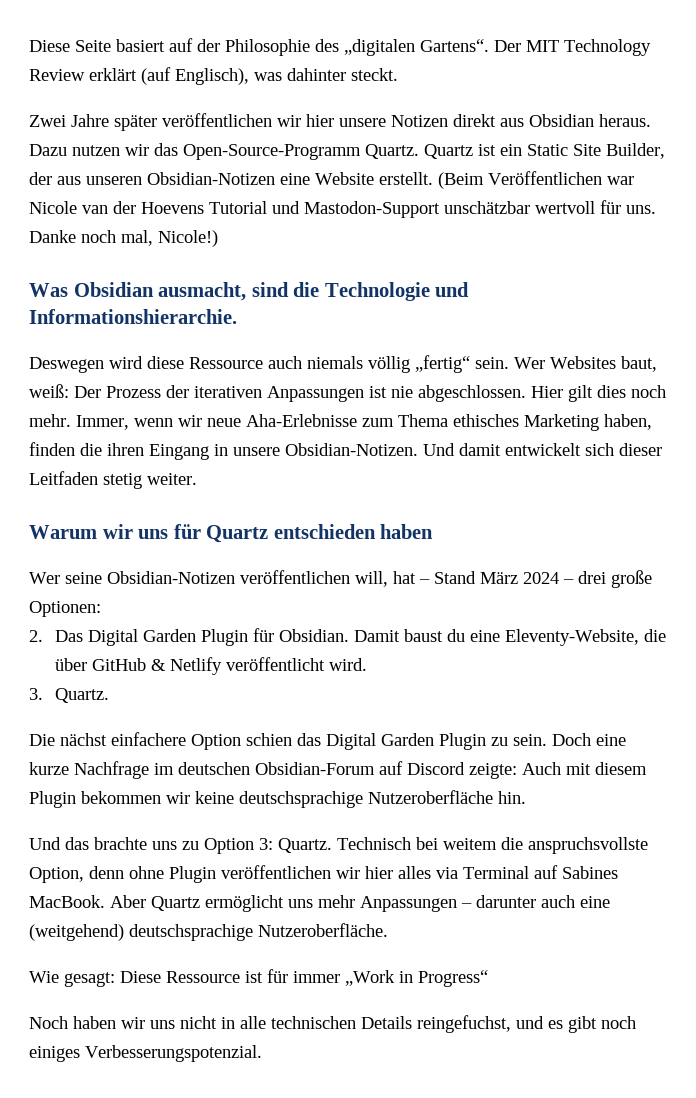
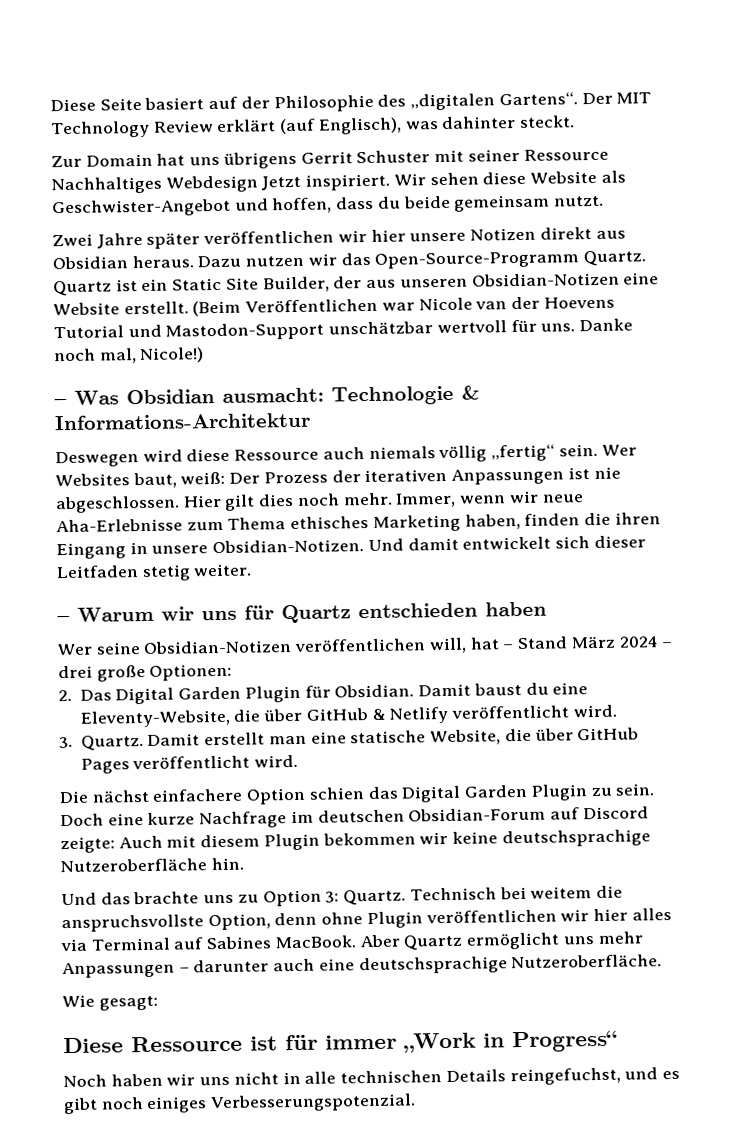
(398, 74) none -> [51,148,609,169] [51,170,626,195] [52,194,605,218] // Zur Domain hat uns übrigens Gerrit Schuster mit seiner Ressource Nachhaltiges Webdesign Jetzt inspiriert. Wir sehen diese Website als Geschwister-Angebot und hoffen, dass du beide gemeinsam nutzt.
(218, 238) none -> [54,398,67,406] –
[158,282,470,301] [29,309,237,324] ausmacht, sind die Technologie und Informationshierarchie. -> [222,385,480,406] [54,412,311,431] ausmacht: Technologie & Informations-Architektur
(197, 479) none -> [57,615,70,623] –
(109, 695) none -> [147,727,640,746] [80,754,299,774] Damit erstellt man eine statische Website, die über GitHub Pages veröffentlicht wird.
[29,924,124,941] (weitgehend) -> (355, 964) none
(115, 979) none -> (158, 1003) //

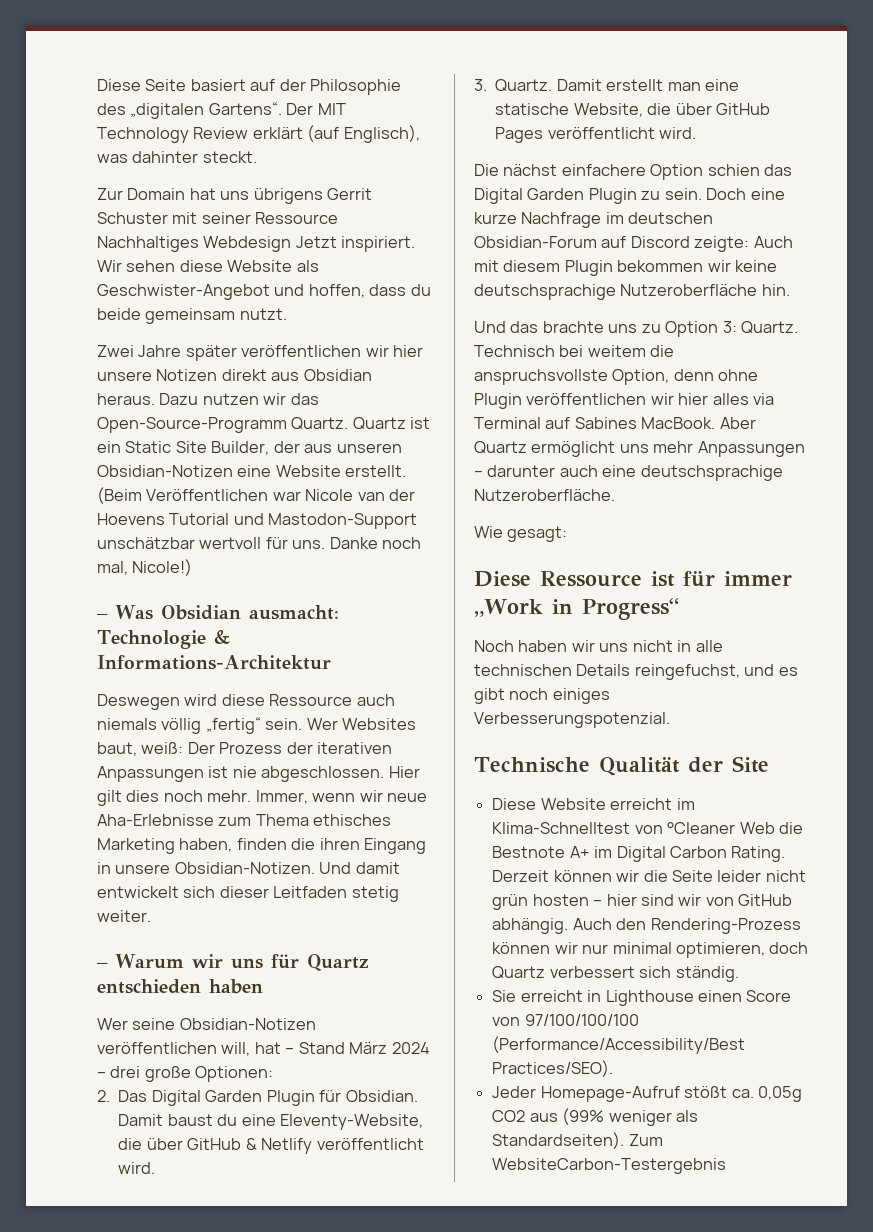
(417, 1103) none -> [474,756,769,776] [492,798,695,810] [492,822,803,834] [492,846,786,862] [492,870,806,882] [492,894,793,910] [492,918,801,934] [492,942,809,958] [492,966,739,982] [492,990,792,1006] [492,1014,639,1026] [492,1036,746,1054] [492,1060,614,1077] [492,1086,802,1102] [492,1108,698,1126] [492,1132,663,1149] [492,1158,727,1174] // Technische Qualität der Site // Diese Website erreicht im Klima-Schnelltest von °Cleaner Web die Bestnote A+ im Digital Carbon Rating. Derzeit können wir die Seite leider nicht grün hosten – hier sind wir von GitHub abhängig. Auch den Rendering-Prozess können wir nur minimal optimieren, doch Quartz verbessert sich ständig. // Sie erreicht in Lighthouse einen Score von 97/100/100/100 (Performance/Accessibility/Best Practices/SEO). // Jeder Homepage-Aufruf stößt ca. 0,05g CO2 aus (99% weniger als Standardseiten). Zum WebsiteCarbon-Testergebnis

